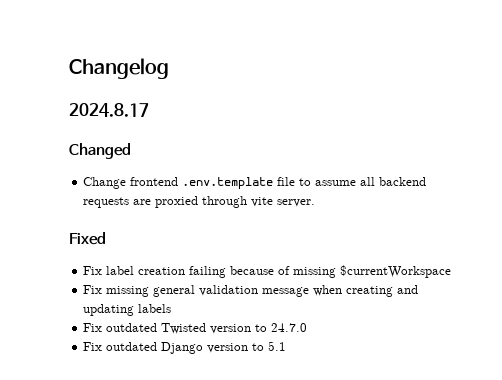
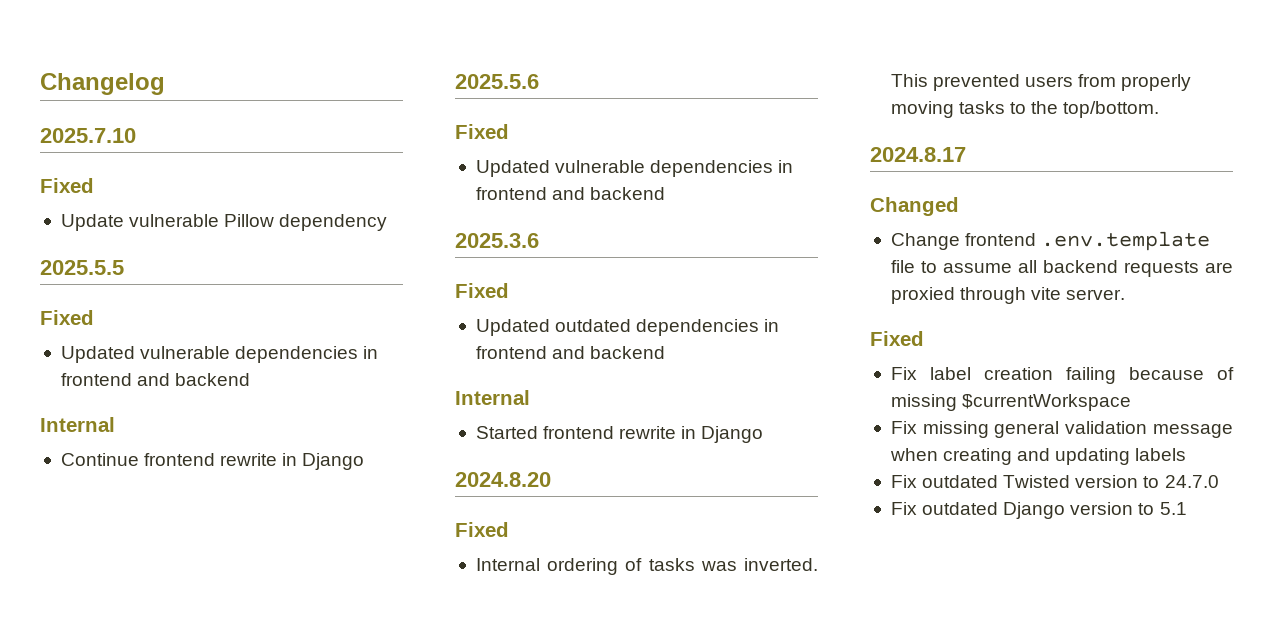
(169, 68) none -> [40,128,136,143] [40,178,94,193] [60,214,388,231] [40,260,124,275] [40,310,94,325] [60,346,379,363] [60,373,251,386] [40,417,115,432] [60,453,365,470] [455,74,539,89] [455,124,509,139] [475,160,794,177] [475,187,666,200] [455,233,539,248] [455,283,509,298] [475,319,780,336] [475,346,666,359] [455,390,530,405] [475,426,764,443] [455,472,551,487] [455,522,509,537] [475,558,818,575] [890,74,1192,91] [890,101,1160,118] // 2025.7.10 // Fixed // Update vulnerable Pillow dependency // 2025.5.5 // Fixed // Updated vulnerable dependencies in frontend and backend // Internal // Continue frontend rewrite in Django // 2025.5.6 // Fixed // Updated vulnerable dependencies in frontend and backend // 2025.3.6 // Fixed // Updated outdated dependencies in frontend and backend // Internal // Started frontend rewrite in Django // 2024.8.20 // Fixed // Internal ordering of tasks was inverted. This prevented users from properly moving tasks to the top/bottom.

